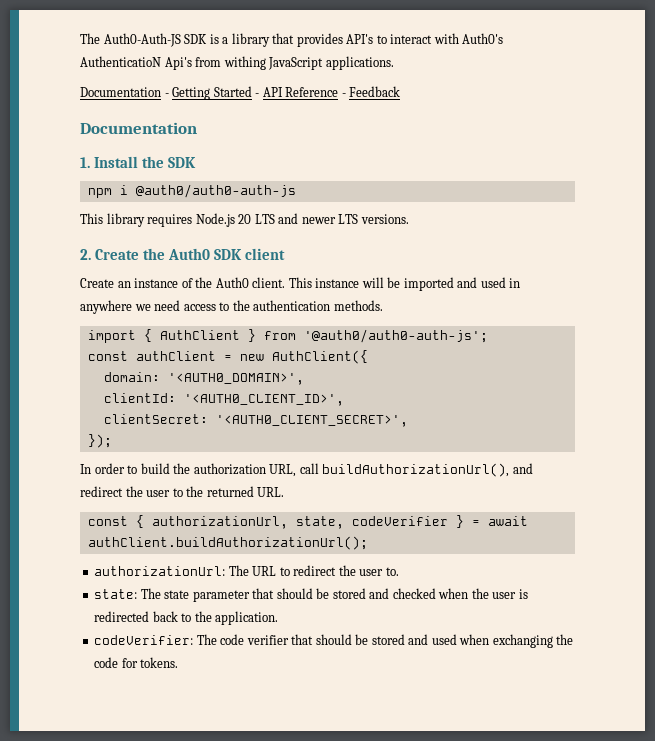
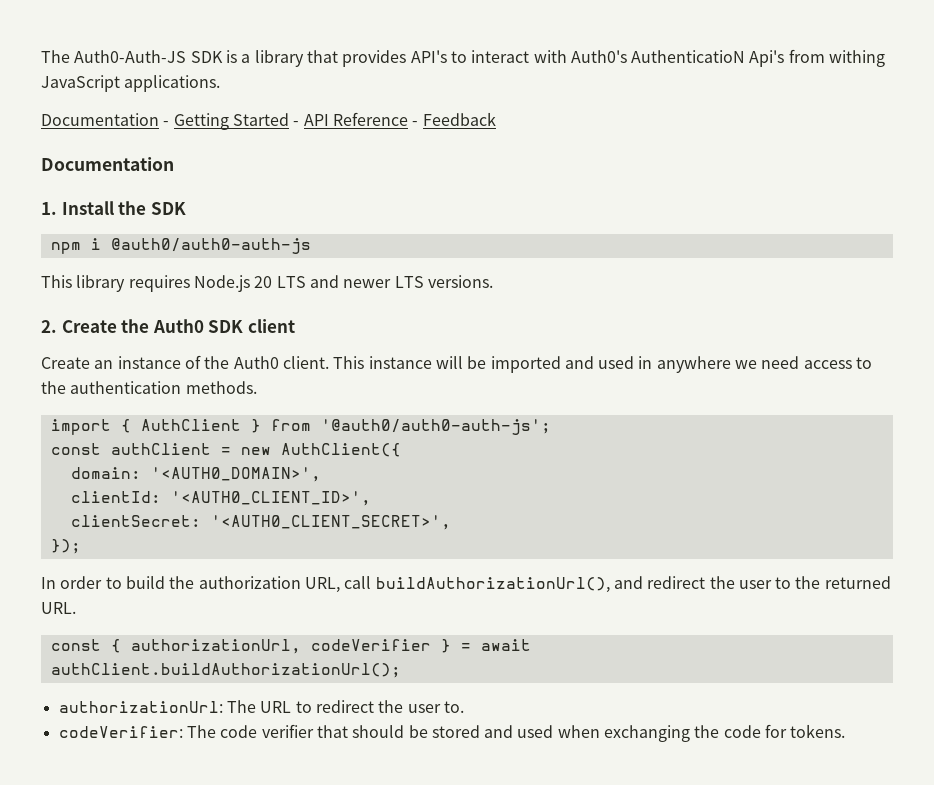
[295,516,344,529] state, -> (301, 646) none
[94,588,528,602] [94,611,279,625] // state: The state parameter that should be stored and checked when the user is redirected back to the application. -> (464, 707) none

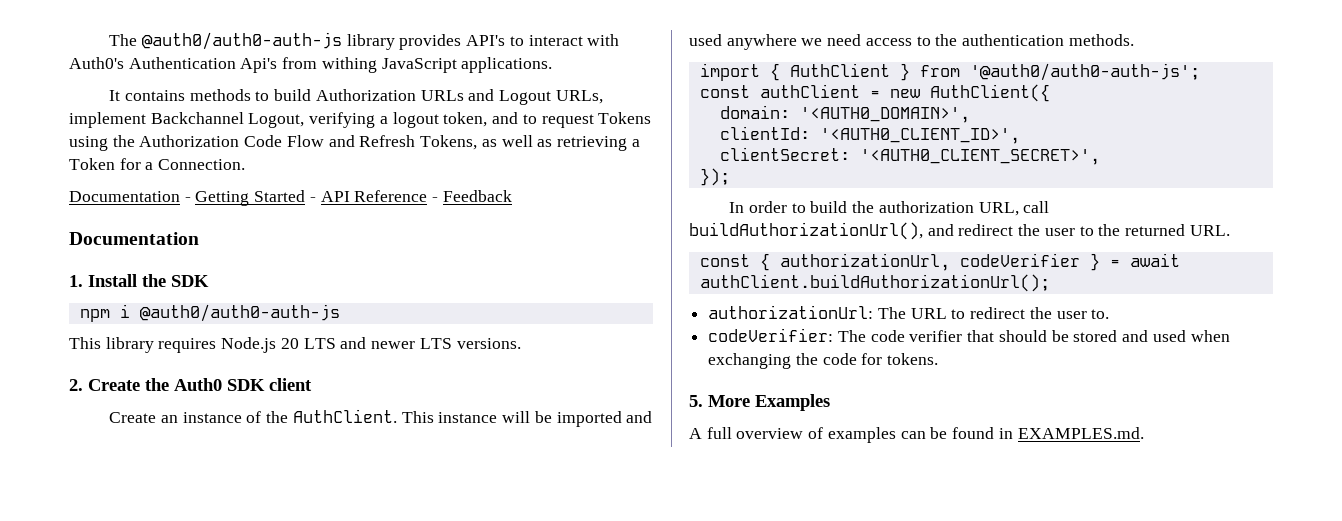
[41,50,338,67] The Auth0-Auth-JS SDK is a library that -> [109,32,395,50] The @auth0/auth0-auth-js library
[631,50,746,63] AuthenticatioN -> [128,57,236,69] Authentication
(221, 83) none -> [109,89,603,105] [69,112,652,128] [69,135,640,151] [69,158,246,170] // It contains methods to build Authorization URLs and Logout URLs, implement Backchannel Logout, verifying a logout token, and to request Tokens using the Authorization Code Flow and Refresh Tokens, as well as retrieving a Token for a Connection.
[233,356,329,369] Auth0 client. -> [292,409,397,423] AuthClient.
[638,356,653,369] in -> (722, 40) none
(846, 731) none -> [689,394,830,411] [689,427,1144,443] // 5. More Examples // A full overview of examples can be found in EXAMPLES.md.

